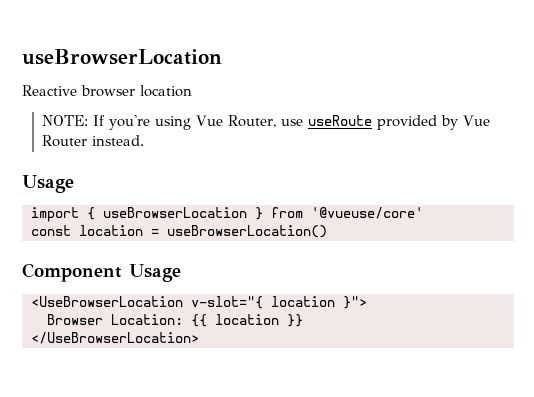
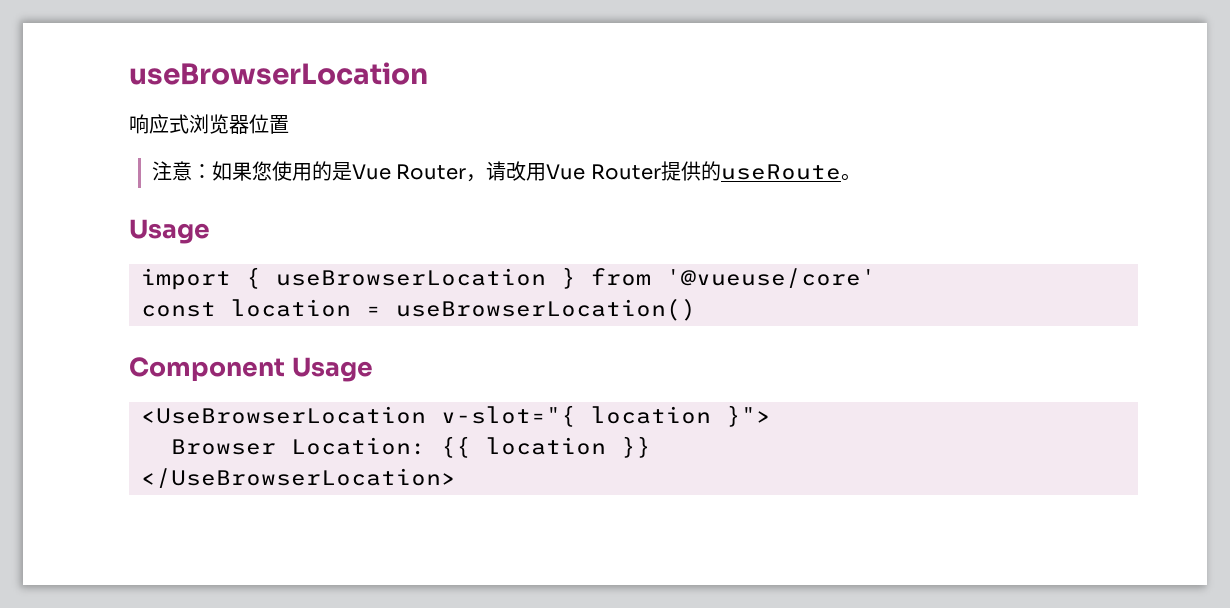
[22,85,192,97] [42,115,491,130] [42,135,145,147] Reactive browser location // NOTE: If you're using Vue Router, use useRoute provided by Vue Router instead. -> [129,114,289,134] [151,161,861,182] 响应式浏览器位置 // 注意：如果您使用的是Vue Router，请改用Vue Router提供的useRoute。

